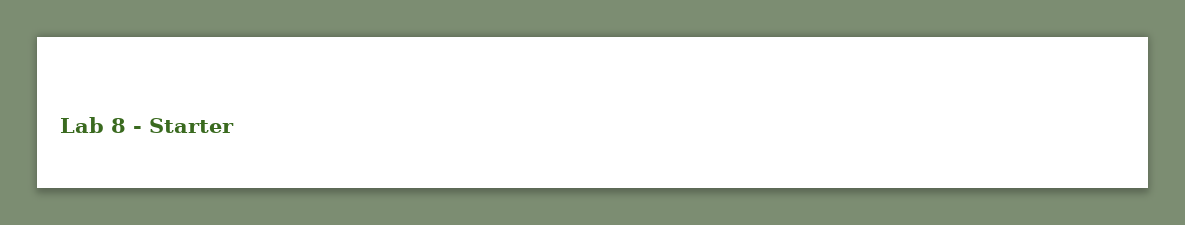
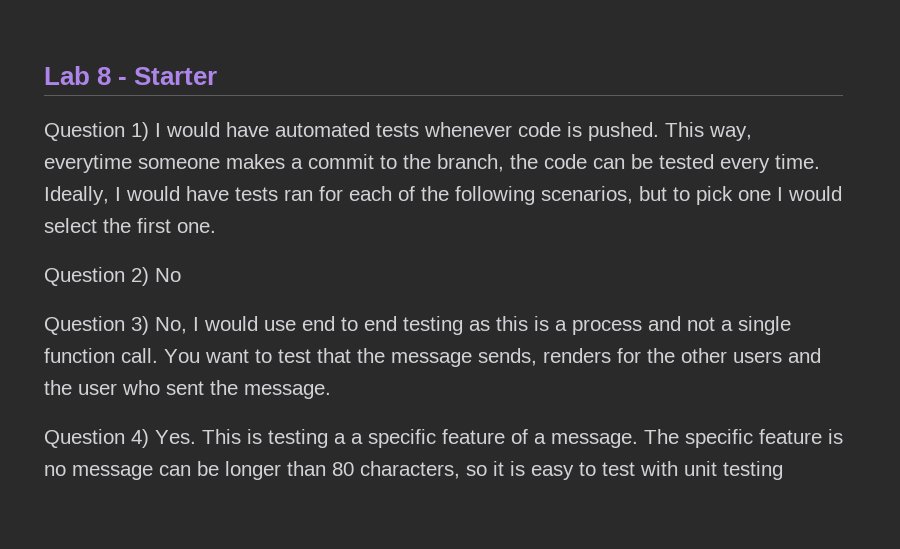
(234, 125) none -> [44,122,752,141] [44,154,820,173] [44,186,842,205] [44,218,216,233] [44,267,181,286] [44,316,791,335] [44,348,821,367] [44,380,331,399] [44,429,843,448] [44,461,783,480] // Question 1) I would have automated tests whenever code is pushed. This way, everytime someone makes a commit to the branch, the code can be tested every time. Ideally, I would have tests ran for each of the following scenarios, but to pick one I would select the first one. // Question 2) No // Question 3) No, I would use end to end testing as this is a process and not a single function call. You want to test that the message sends, renders for the other users and the user who sent the message. // Question 4) Yes. This is testing a a specific feature of a message. The specific feature is no message can be longer than 80 characters, so it is easy to test with unit testing

